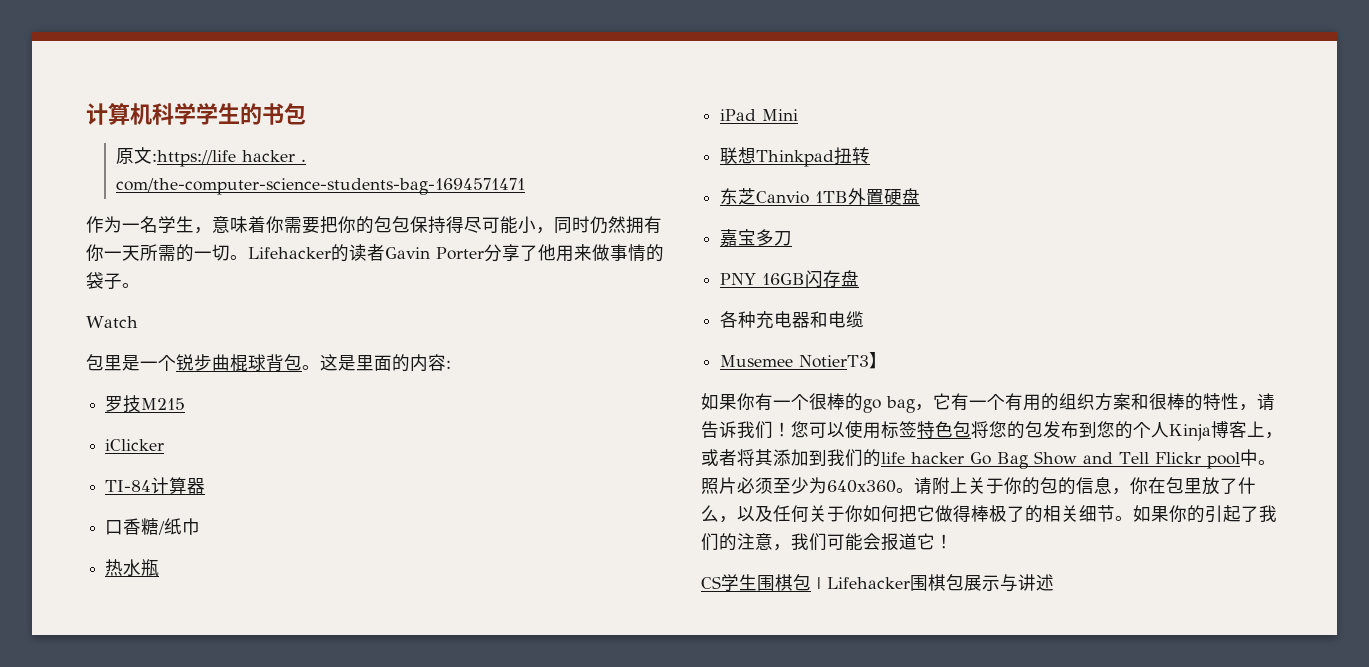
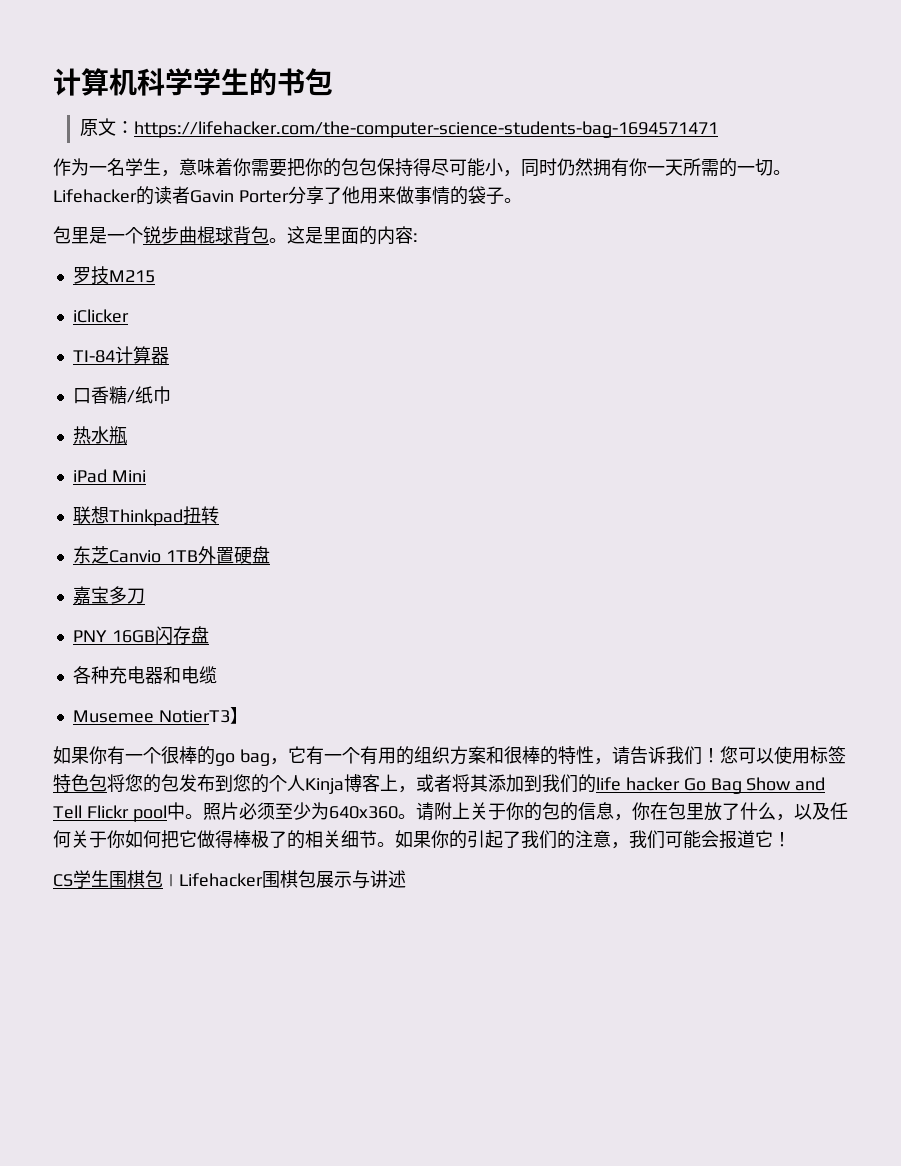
[152,150,307,167] [116,178,526,195] :https://life hacker . com/the-computer-science-students-bag-1694571471 -> [115,121,718,138] ：https://lifehacker.com/the-computer-science-students-bag-1694571471
[86,316,138,328] // Watch -> (522, 200) none

